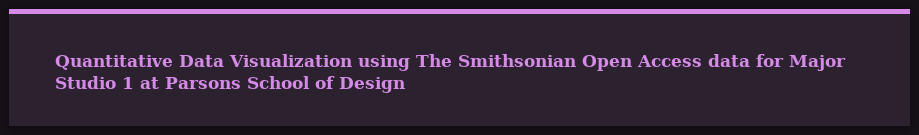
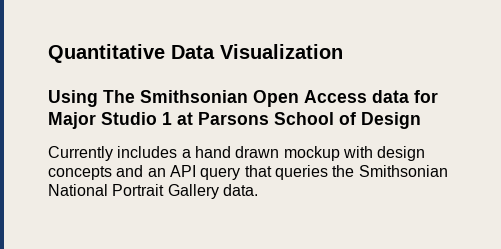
[358,55,410,71] using -> [48,90,98,107] // Using
(405, 85) none -> [48,146,426,161] [48,165,448,180] [48,184,258,199] // Currently includes a hand drawn mockup with design concepts and an API query that queries the Smithsonian National Portrait Gallery data.

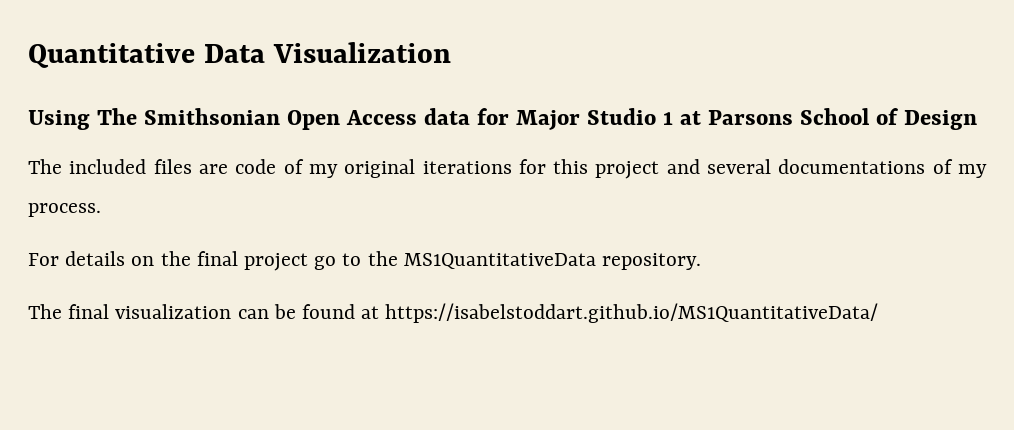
[48,146,426,161] [48,165,448,180] [48,184,258,199] Currently includes a hand drawn mockup with design concepts and an API query that queries the Smithsonian National Portrait Gallery data. -> [28,159,987,179] [28,203,101,217] [28,251,702,271] [28,303,879,323] The included files are code of my original iterations for this project and several documentations of my process. // For details on the final project go to the MS1QuantitativeData repository. // The final visualization can be found at https://isabelstoddart.github.io/MS1QuantitativeData/

